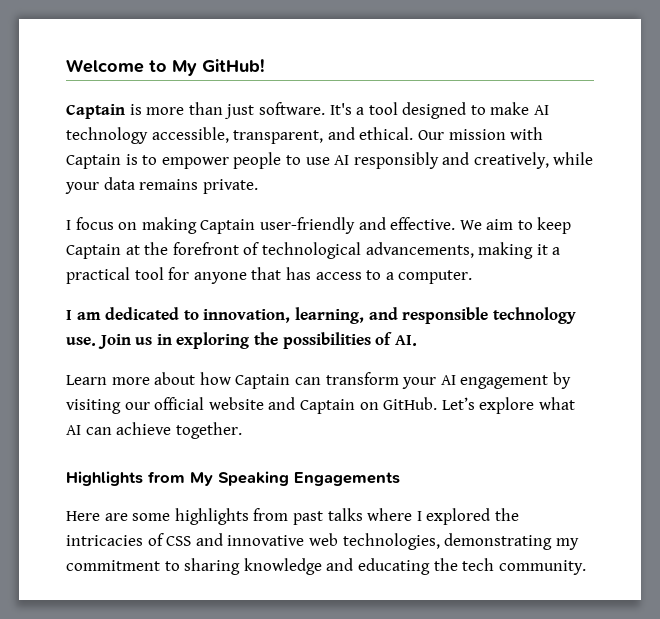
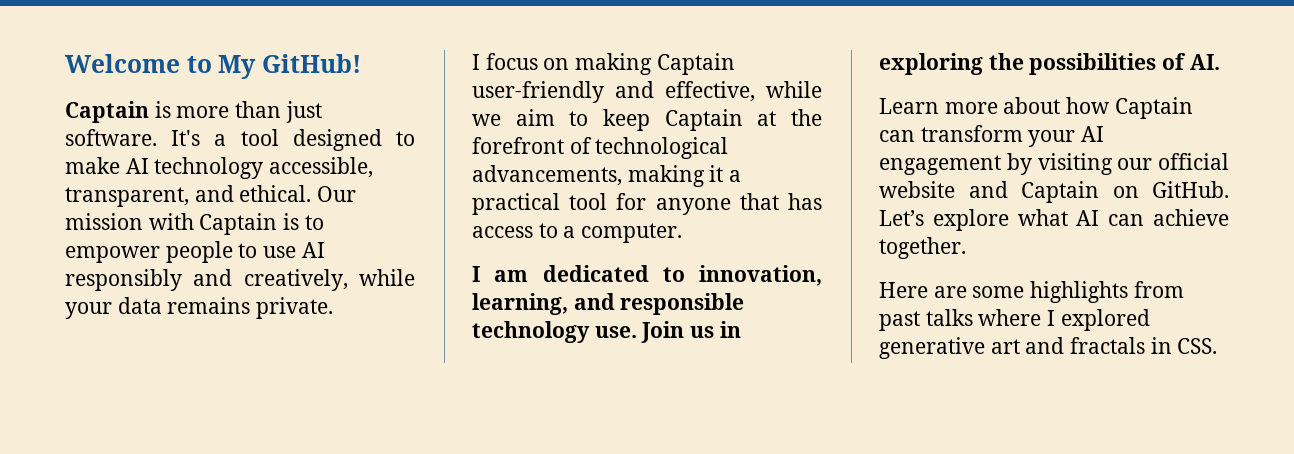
[390,217,482,230] effective. We -> [665,81,822,102] [472,114,501,126] effective, while we
[66,471,400,486] // Highlights from My Speaking Engagements -> (966, 248) none
[494,508,519,521] [66,533,579,550] [66,558,586,575] the intricacies of CSS and innovative web technologies, demonstrating my commitment to sharing knowledge and educating the tech community. -> [879,337,1218,359] generative art and fractals in CSS.

